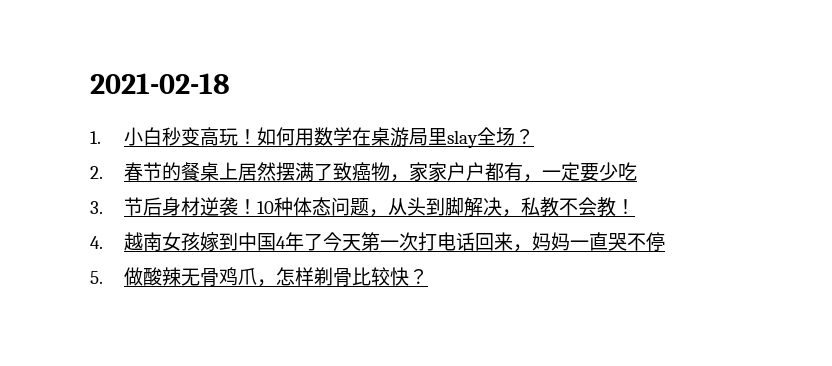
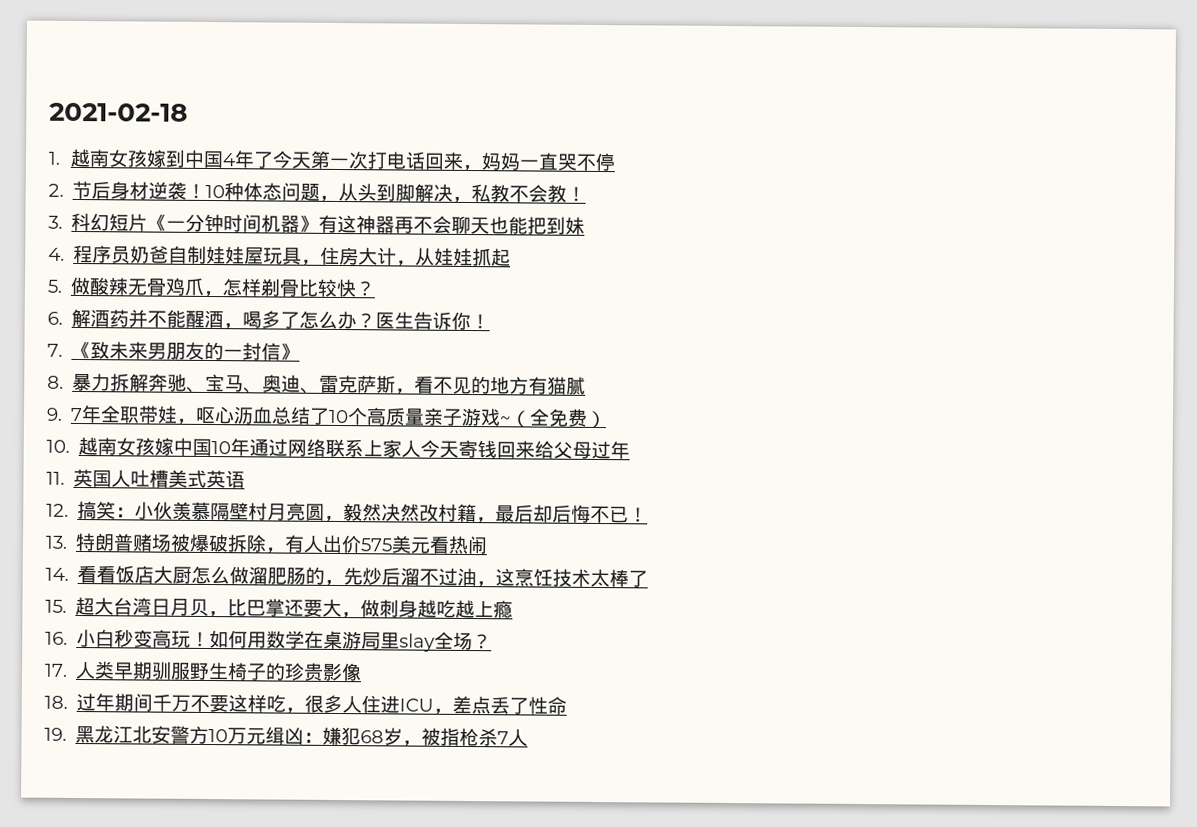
[124,127,535,148] [90,162,638,182] [90,197,636,217] [90,236,103,249] 小白秒变高玩！如何用数学在桌游局里slay全场？ // 2.春节的餐桌上居然摆满了致癌物，家家户户都有，一定要少吃 // 3.节后身材逆袭！10种体态问题，从头到脚解决，私教不会教！ // 4. -> (60, 158) none
(666, 241) none -> [48,180,587,204] [48,212,586,235] [48,244,512,267] // 2.节后身材逆袭！10种体态问题，从头到脚解决，私教不会教！ // 3.科幻短片《一分钟时间机器》有这神器再不会聊天也能把到妹 // 4.程序员奶爸自制娃娃屋玩具，住房大计，从娃娃抓起
(429, 276) none -> [47,308,491,331] [47,340,301,361] [47,373,587,395] [46,405,608,429] [46,437,631,460] [46,468,246,489] [46,501,649,524] [45,532,489,555] [45,565,649,588] [45,596,514,619] [45,628,493,652] [44,661,363,682] [44,693,568,715] [44,725,529,747] // 6.解酒药并不能醒酒，喝多了怎么办？医生告诉你！ // 7.《致未来男朋友的一封信》 // 8.暴力拆解奔驰、宝马、奥迪、雷克萨斯，看不见的地方有猫腻 // 9. 7年全职带娃，呕心沥血总结了10个高质量亲子游戏~（全免费） // 10.越南女孩嫁中国10年通过网络联系上家人今天寄钱回来给父母过年 // 11.英国人吐槽美式英语 // 12.搞笑：小伙羡慕隔壁村月亮圆，毅然决然改村籍，最后却后悔不已！ // 13.特朗普赌场被爆破拆除，有人出价575美元看热闹 // 14.看看饭店大厨怎么做溜肥肠的，先炒后溜不过油，这烹饪技术太棒了 // 15.超大台湾日月贝，比巴掌还要大，做刺身越吃越上瘾 // 16.小白秒变高玩！如何用数学在桌游局里slay全场？ // 17.人类早期驯服野生椅子的珍贵影像 // 18.过年期间千万不要这样吃，很多人住进ICU，差点丢了性命 // 19.黑龙江北安警方10万元缉凶：嫌犯68岁，被指枪杀7人

